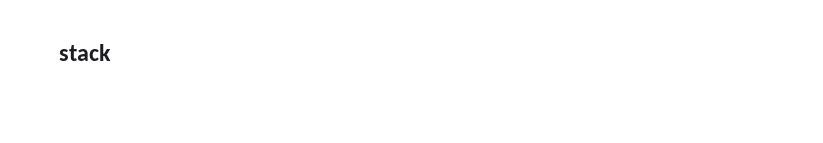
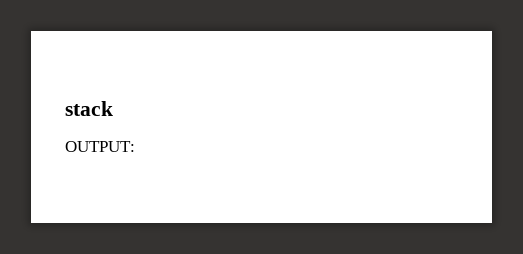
(111, 52) none -> [65,141,135,152] // OUTPUT:

